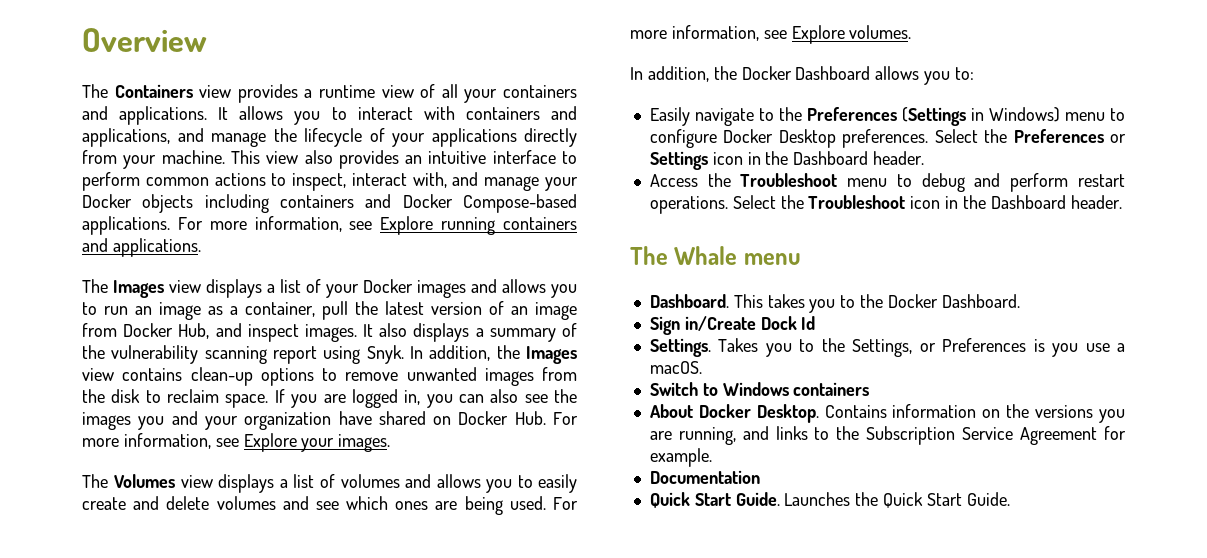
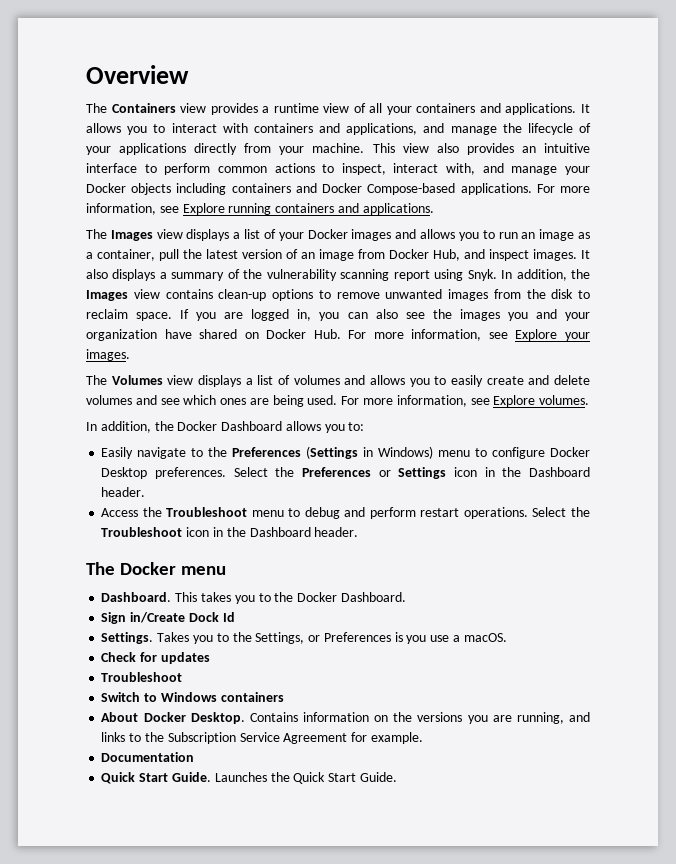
[674,246,738,265] Whale -> [120,562,177,575] Docker
(702, 367) none -> [101,652,210,664] [101,672,183,682] // Check for updates // Troubleshoot

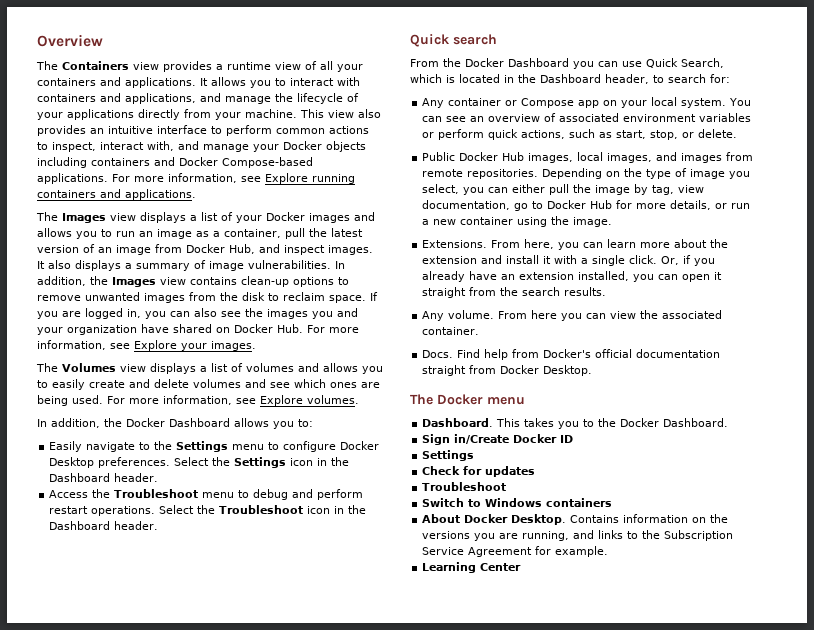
[243,269,497,281] the vulnerability scanning report using Snyk. -> [209,260,331,271] image vulnerabilities.
[232,446,434,459] Preferences (Settings in Windows) -> [176,441,229,452] Settings
[302,467,391,477] Preferences or -> (231, 461) none
(359, 532) none -> [410,34,497,47] [410,58,724,69] [410,74,730,84] [422,97,752,108] [422,113,752,122] [422,129,738,140] [422,152,754,163] [422,168,751,179] [422,184,705,195] [422,200,751,211] [422,216,613,227] [422,239,729,250] [422,255,716,266] [422,271,723,282] [422,287,607,298] [422,310,723,321] [422,327,480,335] [422,349,721,360] [422,365,593,376] // Quick search // From the Docker Dashboard you can use Quick Search, which is located in the Dashboard header, to search for: // Any container or Compose app on your local system. You can see an overview of associated environment variables or perform quick actions, such as start, stop, or delete. // Public Docker Hub images, local images, and images from remote repositories. Depending on the type of image you select, you can either pull the image by tag, view documentation, go to Docker Hub for more details, or run a new container using the image. // Extensions. From here, you can learn more about the extension and install it with a single click. Or, if you already have an extension installed, you can open it straight from the search results. // Any volume. From here you can view the associated container. // Docs. Find help from Docker's official documentation straight from Docker Desktop.
[188,612,235,622] [101,632,507,644] Dock Id // Settings. Takes you to the Settings, or Preferences is you use a macOS. -> [513,434,574,443] [422,450,475,461] Docker ID // Settings
[101,752,195,762] [101,772,397,784] Documentation // Quick Start Guide. Launches the Quick Start Guide. -> [422,562,522,573] Learning Center

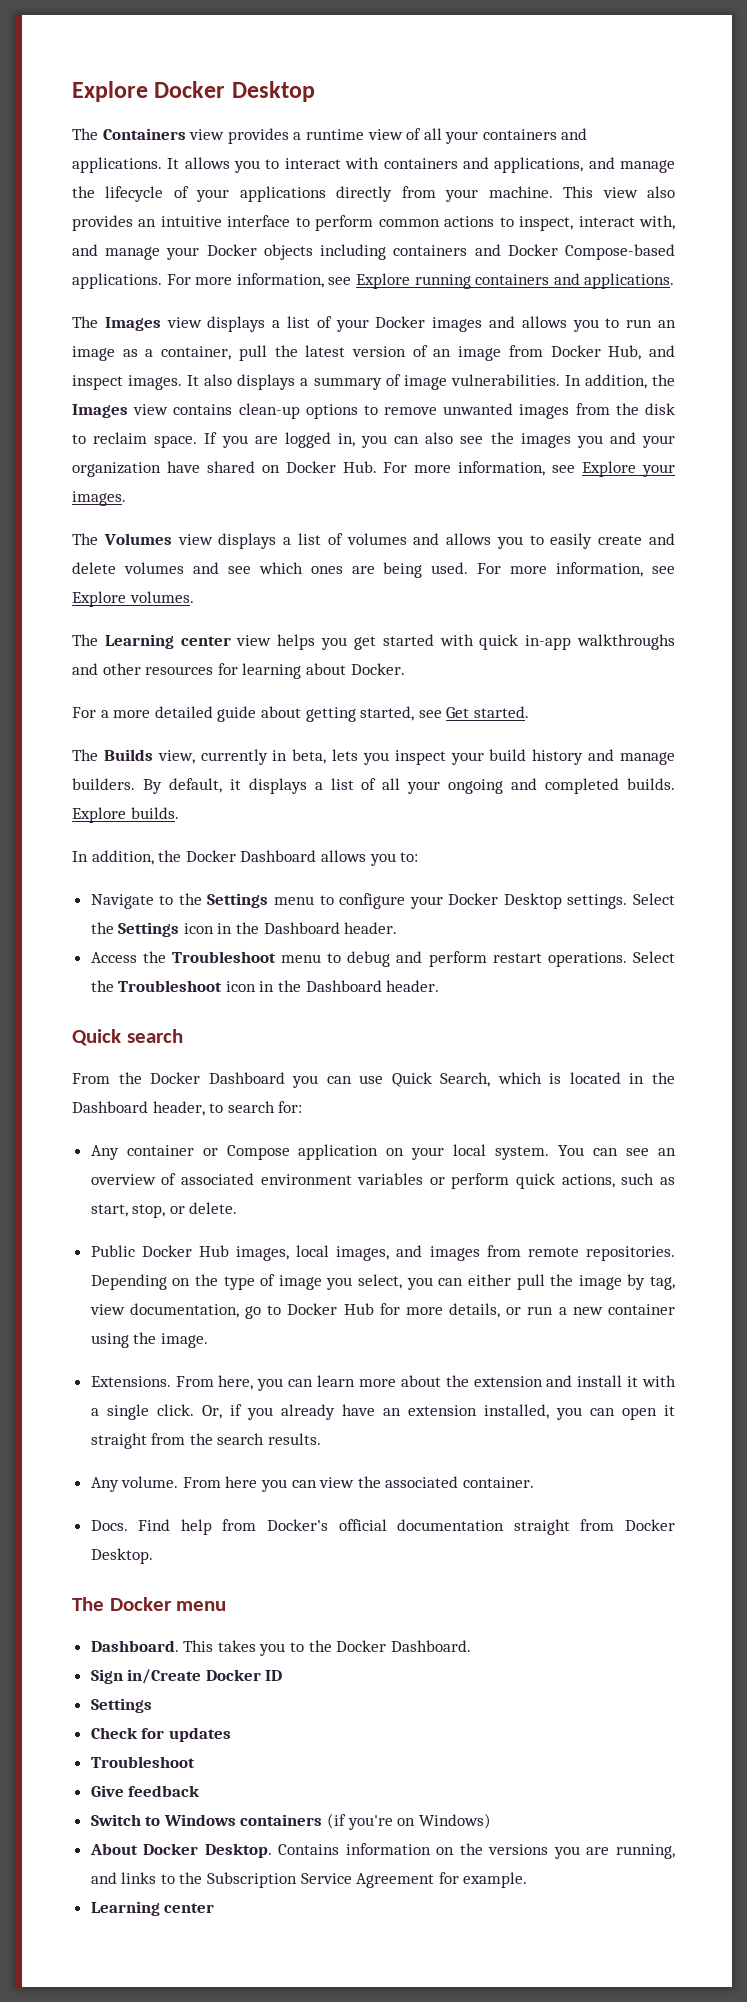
[37,34,103,47] Overview -> [72,81,315,102] Explore Docker Desktop
(359, 399) none -> [72,634,675,650] [72,663,405,679] [72,706,529,722] [72,749,675,765] [72,778,675,794] [72,807,179,823] // The Learning center view helps you get started with quick in-app walkthroughs and other resources for learning about Docker. // For a more detailed guide about getting started, see Get started. // The Builds view, currently in beta, lets you inspect your build history and manage builders. By default, it displays a list of all your ongoing and completed builds. Explore builds.
[49,441,136,452] Easily navigate -> [90,894,154,909] Navigate
[340,441,380,450] [49,457,171,468] Docker Desktop preferences. -> [409,893,628,909] your Docker Desktop settings.
[578,100,600,108] app -> [298,1144,379,1160] application
(507, 486) none -> [90,1785,201,1797] // Give feedback
(613, 502) none -> [327,1813,491,1830] (if you're on Windows)
[480,563,522,571] Center -> [164,1903,215,1913] center

